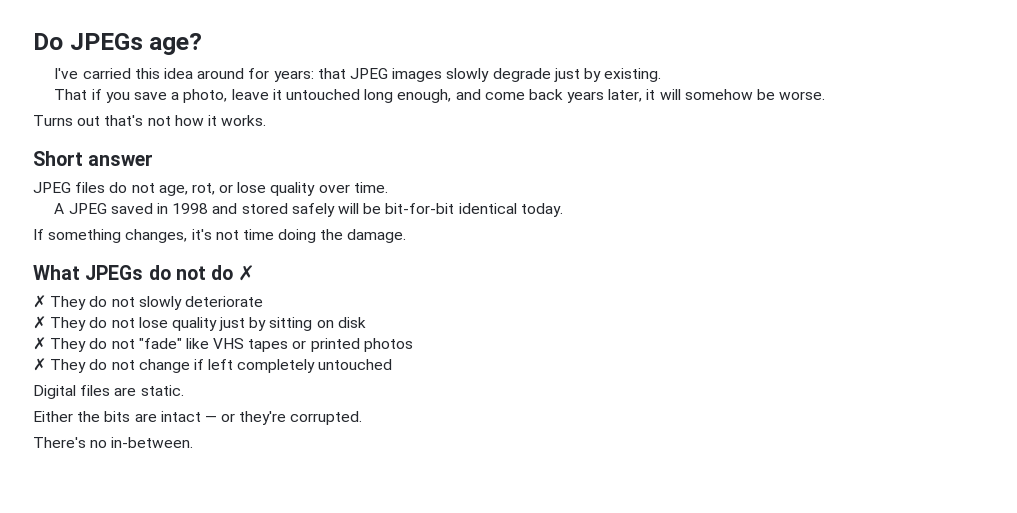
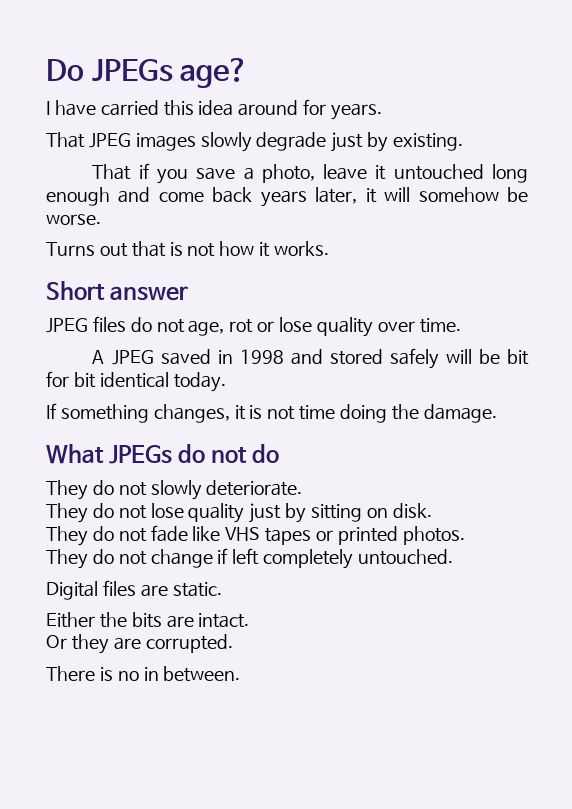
[54,68,79,79] I've -> [46,100,96,116] I have
[273,68,346,82] years: that -> [331,103,383,120] [46,132,85,148] years. // That
[397,89,452,103] enough, -> [46,187,110,206] enough
[104,115,144,126] that's -> [131,241,183,257] that is
[191,183,215,195] rot, -> [229,319,254,333] rot
[385,203,455,214] bit-for-bit -> [507,349,529,365] [46,371,96,388] bit for bit
[191,229,212,240] it's -> [234,405,263,420] it is
[238,265,256,281] [33,295,46,308] ✗ // ✗ -> (280, 453) //
[184,296,263,307] [33,316,46,329] deteriorate // ✗ -> [206,480,303,496] deteriorate. //
[337,317,366,328] [33,337,182,352] disk // ✗ They do not "fade" -> [392,503,432,518] [46,525,188,546] disk. // They do not fade
[363,338,413,352] [33,358,46,371] photos // ✗ -> [402,526,465,545] photos. //
[318,359,393,370] untouched -> [358,549,454,565] untouched.
[160,411,363,425] [33,437,194,448] intact — or they're corrupted. // There's no in-between. -> [198,613,250,628] [46,634,233,654] [46,666,241,682] intact. // Or they are corrupted. // There is no in between.

